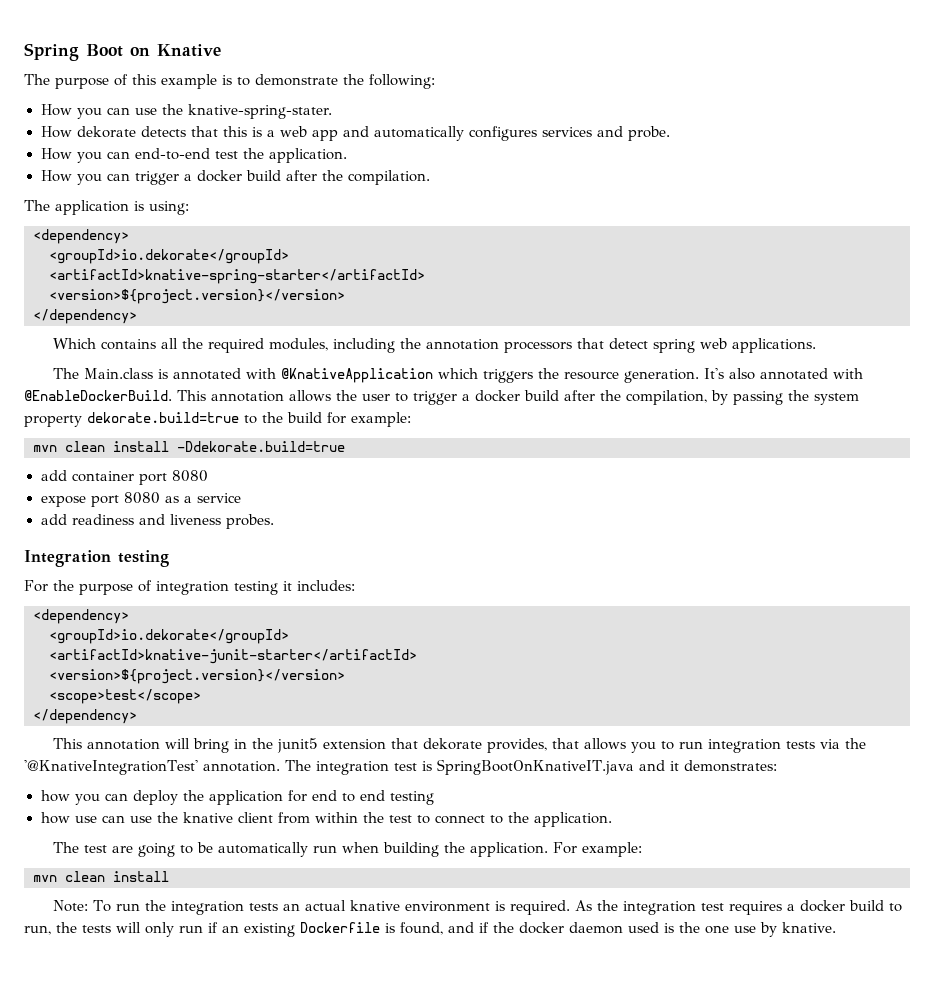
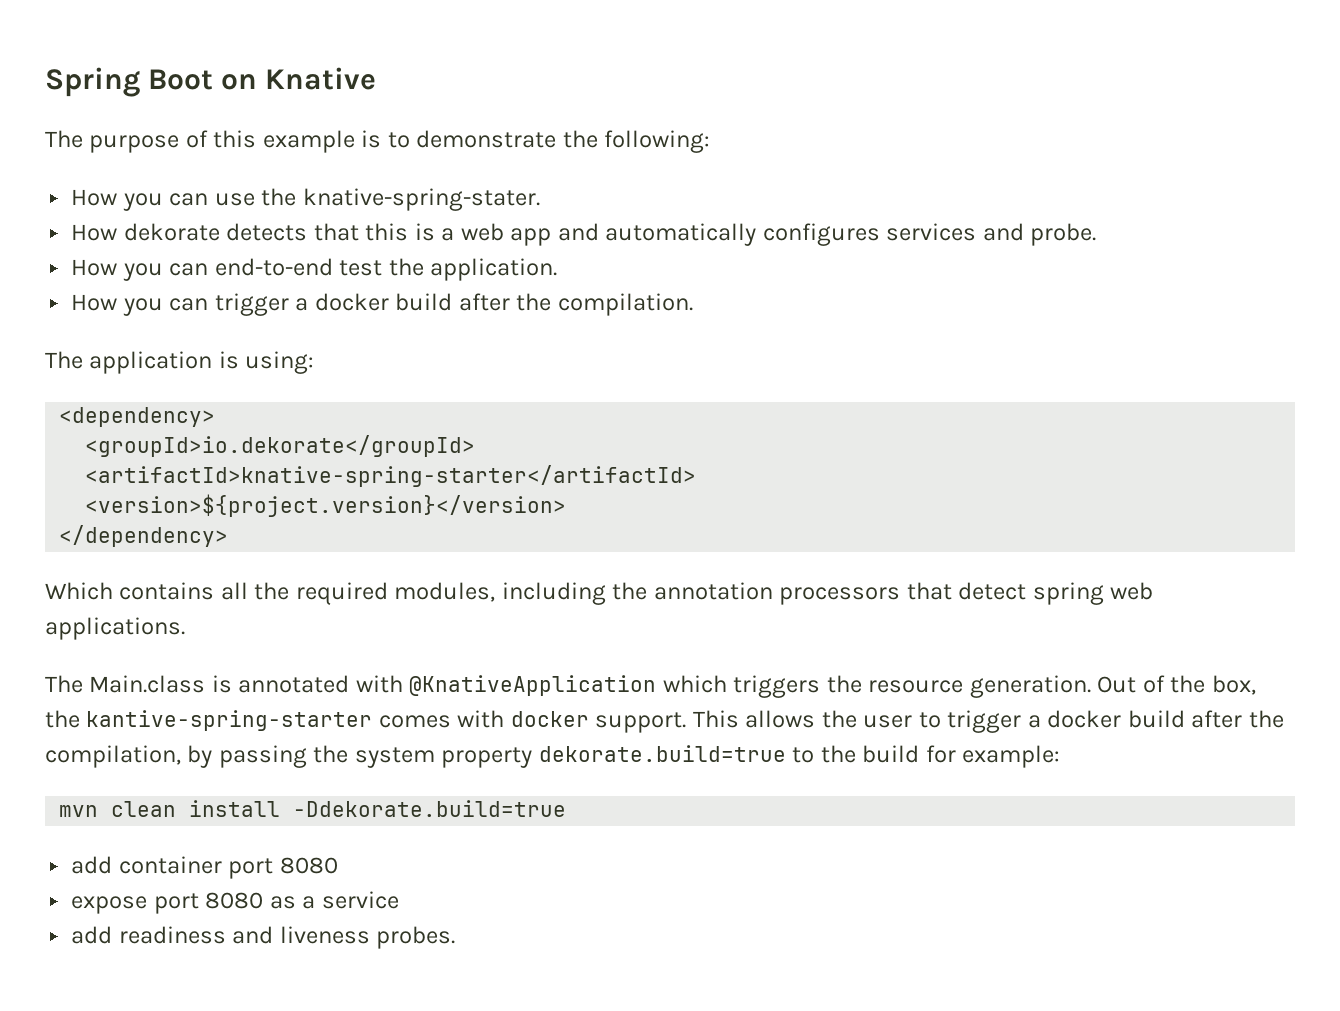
[703,368,863,380] [24,390,284,402] It's also annotated with @EnableDockerBuild. This annotation -> [1097,675,1256,695] [45,710,739,733] Out of the box, the kantive-spring-starter comes with docker support. This
[24,550,169,567] [24,580,355,595] [33,609,129,624] [49,629,289,644] [49,649,417,664] [49,669,345,684] [49,689,201,704] [33,709,137,724] [52,738,866,753] [24,759,777,775] [40,790,434,805] [40,812,612,827] [52,842,642,857] [33,871,169,882] [52,900,902,915] [24,922,836,937] // Integration testing // For the purpose of integration testing it includes: // <dependency> // <groupId>io.dekorate</groupId> // <artifactId>knative-junit-starter</artifactId> // <version>${project.version}</version> // <scope>test</scope> // </dependency> // This annotation will bring in the junit5 extension that dekorate provides, that allows you to run integration tests via the '@KnativeIntegrationTest' annotation. The integration test is SpringBootOnKnativeIT.java and it demonstrates: // how you can deploy the application for end to end testing // how use can use the knative client from within the test to connect to the application. // The test are going to be automatically run when building the application. For example: // mvn clean install // Note: To run the integration tests an actual knative environment is required. As the integration test requires a docker build to run, the tests will only run if an existing Dockerfile is found, and if the docker daemon used is the one use by knative. -> (456, 937) none

